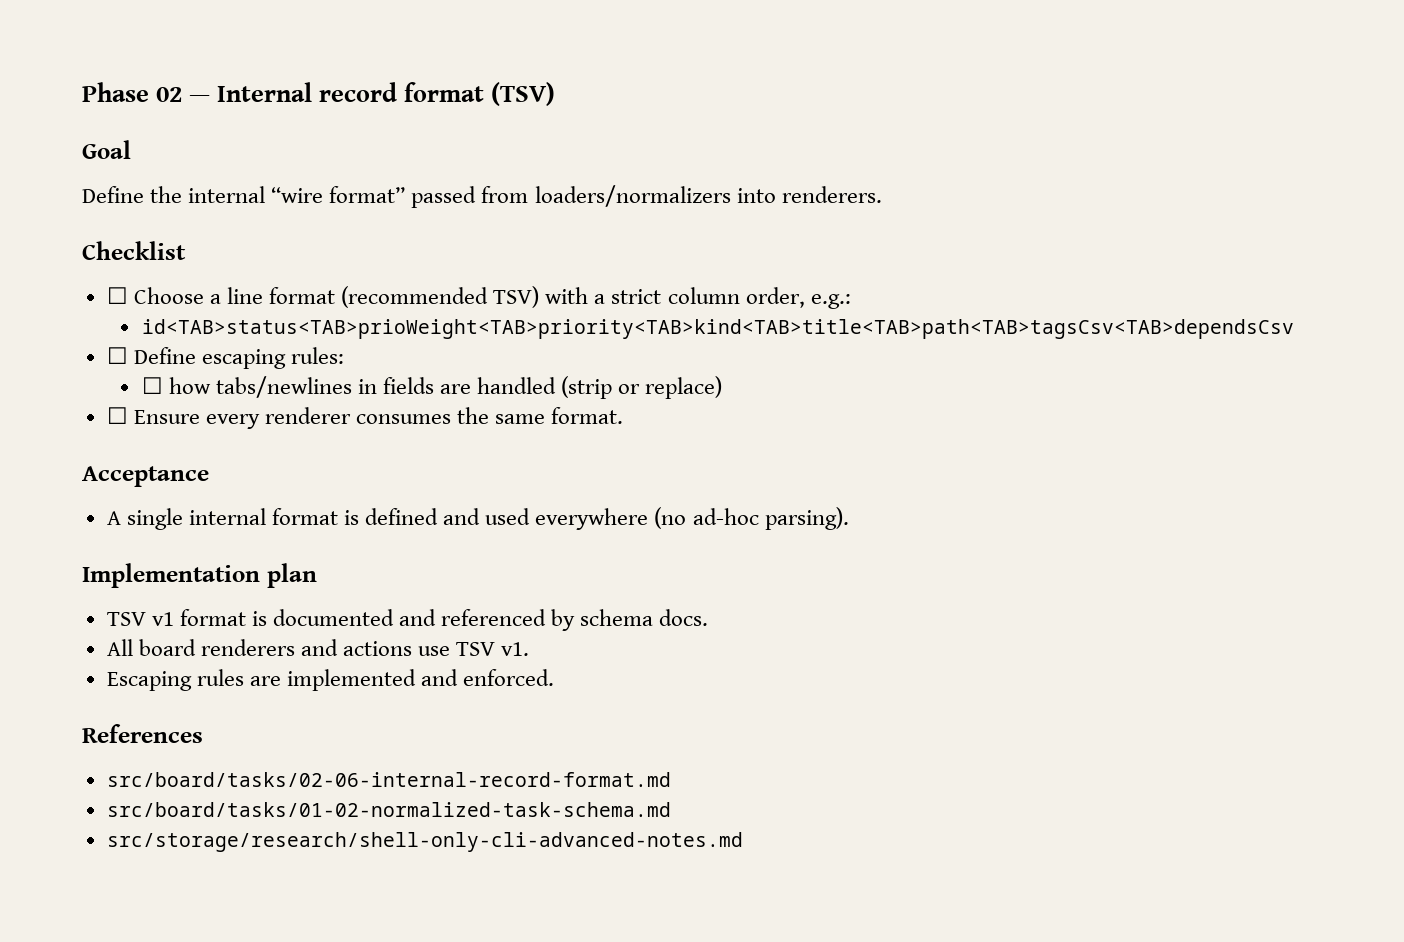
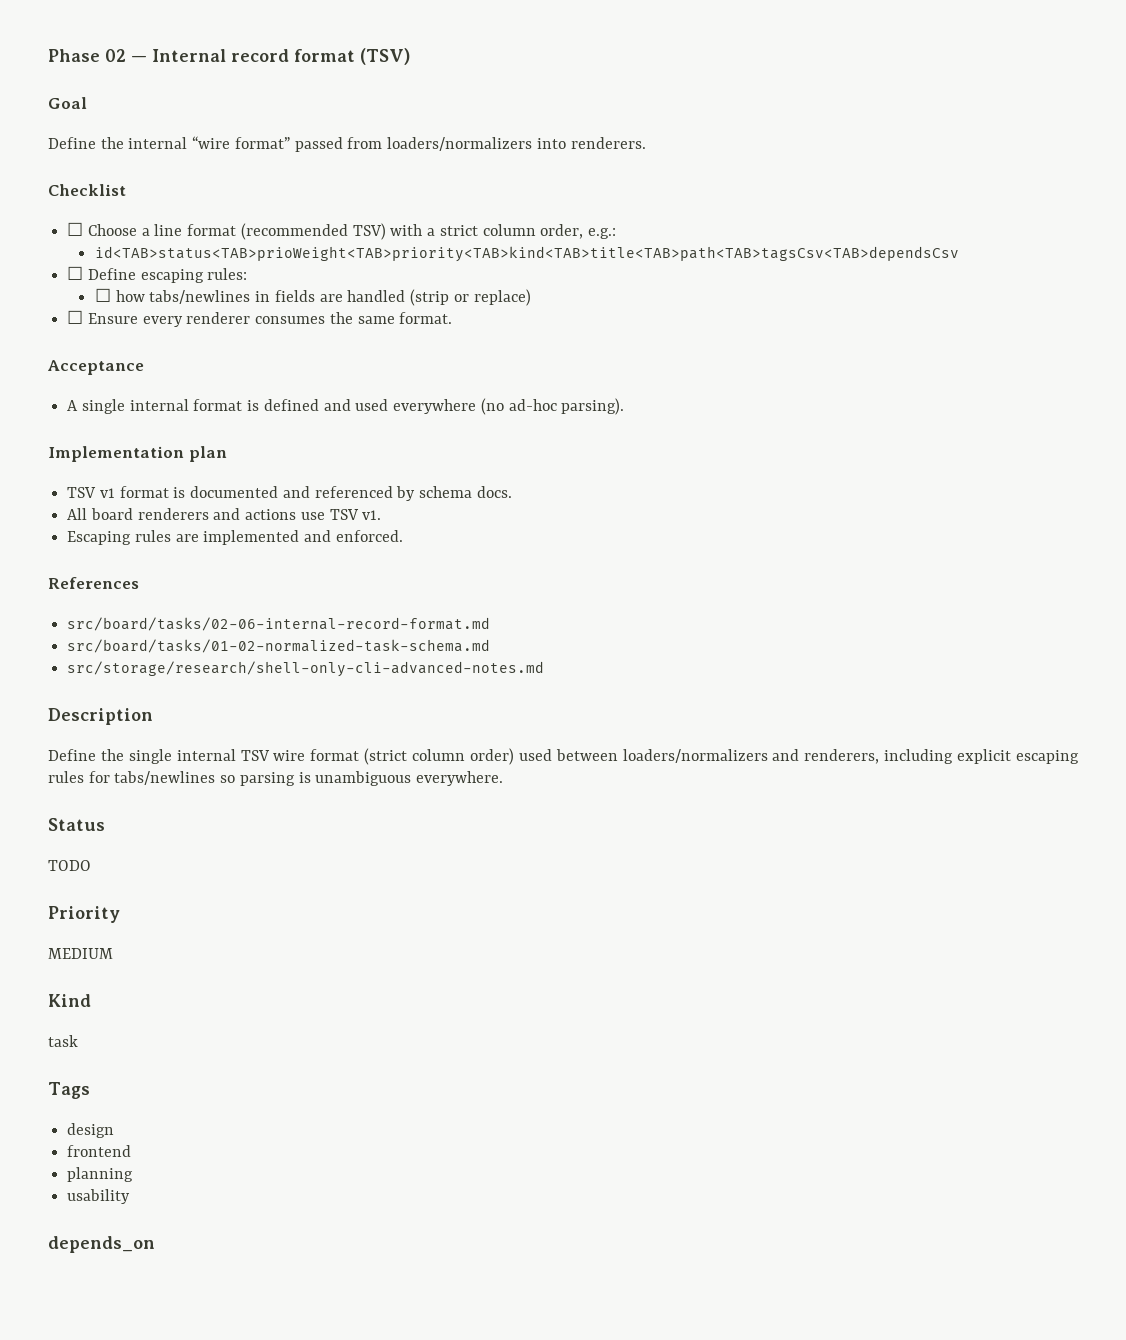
(743, 842) none -> [48,708,153,725] [48,748,1079,765] [48,771,504,786] [48,818,105,831] [48,860,91,871] [48,906,120,923] [48,948,113,959] [48,994,91,1007] [48,1035,78,1047] [48,1082,90,1099] [67,1123,115,1138] [67,1145,132,1157] [67,1167,134,1182] [67,1189,131,1204] [48,1236,155,1253] // Description // Define the single internal TSV wire format (strict column order) used between loaders/normalizers and renderers, including explicit escaping rules for tabs/newlines so parsing is unambiguous everywhere. // Status // TODO // Priority // MEDIUM // Kind // task // Tags // design // frontend // planning // usability // depends_on

